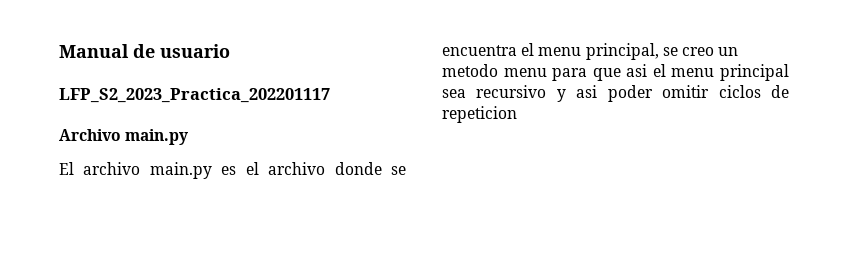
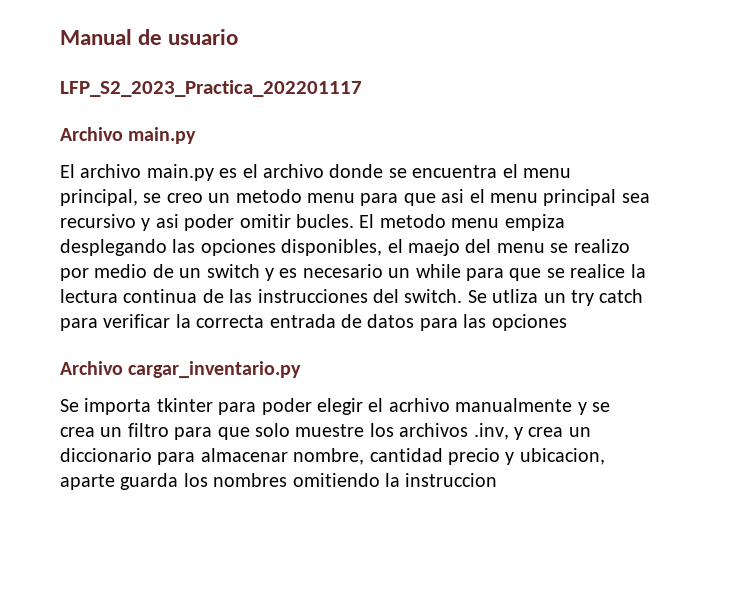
[718,85,789,98] [442,106,517,123] ciclos de repeticion -> [296,214,565,231] [60,239,630,256] [60,264,646,281] [60,289,644,306] [60,314,567,331] [60,361,302,378] [60,398,610,415] [60,423,591,440] [60,448,605,465] [60,473,498,490] bucles. El metodo menu empiza desplegando las opciones disponibles, el maejo del menu se realizo por medio de un switch y es necesario un while para que se realice la lectura continua de las instrucciones del switch. Se utliza un try catch para verificar la correcta entrada de datos para las opciones // Archivo cargar_inventario.py // Se importa tkinter para poder elegir el acrhivo manualmente y se crea un filtro para que solo muestre los archivos .inv, y crea un diccionario para almacenar nombre, cantidad precio y ubicacion, aparte guarda los nombres omitiendo la instruccion

